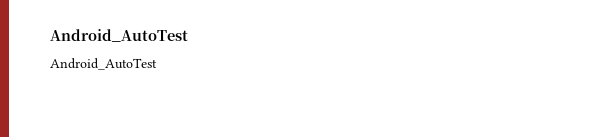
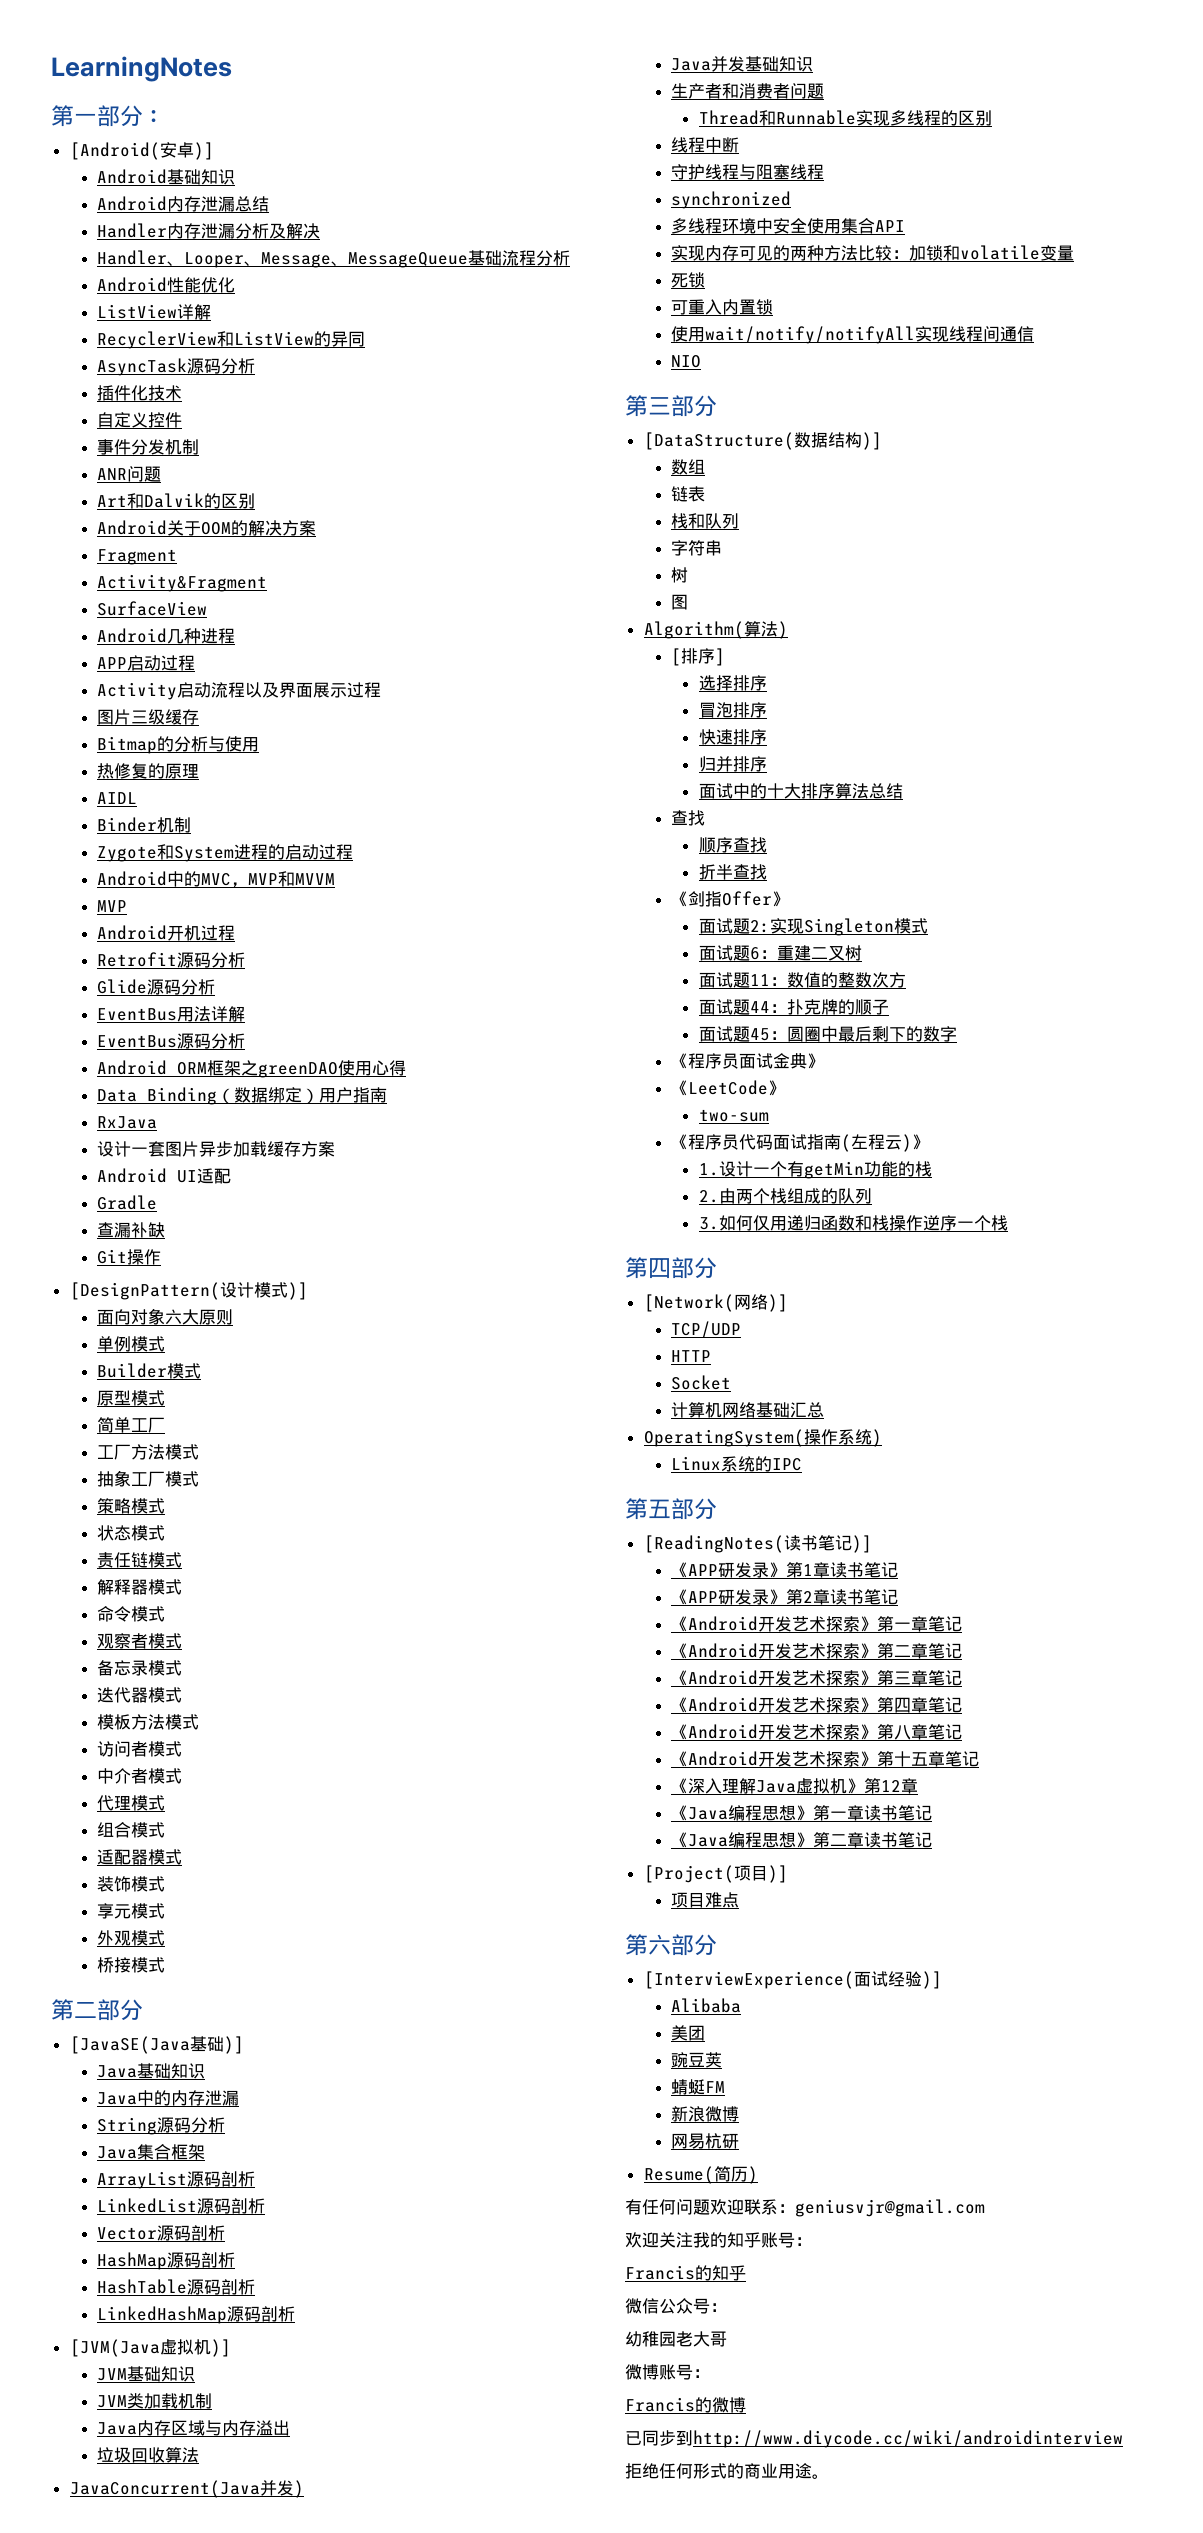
[50,29,188,42] [50,58,157,70] Android_AutoTest // Android_AutoTest -> [51,56,232,82] [51,105,164,127] [69,142,214,160] [97,169,236,185] [97,196,270,212] [97,223,321,239] [97,250,571,268] [97,277,236,293] [97,304,212,320] [97,331,366,349] [97,358,256,376] [97,385,183,401] [97,412,183,428] [97,439,200,455] [97,466,162,482] [97,493,256,509] [97,520,317,536] [97,549,178,565] [97,574,268,592] [97,601,208,616] [97,628,236,644] [97,655,196,671] [97,682,382,700] [97,709,200,725] [97,736,260,754] [97,763,200,779] [97,792,138,804] [97,817,192,833] [97,844,354,862] [97,871,336,888] [97,900,128,912] [97,925,236,941] [97,952,246,968] [97,979,216,995] [97,1006,246,1022] [97,1033,246,1049] [97,1060,407,1078] [97,1087,388,1105] [97,1116,158,1129] [97,1141,336,1157] [97,1168,232,1184] [97,1195,158,1210] [97,1222,166,1238] [97,1249,162,1265] [69,1282,308,1300] [97,1308,234,1325] [97,1336,166,1352] [97,1363,202,1379] [97,1390,166,1406] [97,1417,166,1433] [97,1444,200,1460] [97,1470,200,1487] [97,1498,166,1514] [97,1525,166,1541] [97,1552,183,1568] [97,1579,183,1595] [97,1606,166,1622] [97,1633,183,1649] [97,1660,183,1676] [97,1687,183,1703] [97,1714,200,1730] [97,1741,183,1757] [97,1768,183,1784] [97,1795,166,1811] [97,1822,166,1838] [97,1849,183,1865] [97,1876,166,1892] [97,1903,166,1919] [97,1930,166,1946] [97,1957,166,1973] [51,1999,143,2021] [69,2036,244,2054] [97,2063,206,2079] [97,2090,240,2106] [97,2117,226,2135] [97,2144,206,2160] [97,2171,256,2189] [97,2198,266,2214] [97,2225,226,2241] [97,2252,236,2270] [97,2279,256,2295] [97,2306,296,2324] [69,2339,231,2357] [97,2366,196,2382] [97,2393,213,2409] [97,2420,291,2436] [97,2447,200,2463] [69,2480,304,2498] [671,56,814,72] [671,83,825,99] [698,110,992,126] [671,137,740,153] [671,164,825,180] [671,191,792,209] [671,218,906,234] [671,245,1075,261] [671,272,706,288] [671,299,774,315] [671,326,1035,344] [671,355,702,368] [625,395,717,417] [643,432,882,450] [671,459,706,475] [671,486,706,502] [671,513,740,529] [671,540,723,556] [671,567,689,583] [671,594,689,610] [643,621,788,639] [671,648,726,666] [698,675,767,691] [698,702,767,718] [698,729,767,745] [698,756,767,772] [698,783,903,799] [671,810,706,826] [698,837,767,853] [698,864,767,880] [671,891,790,907] [698,918,928,936] [698,945,862,961] [698,972,906,988] [698,999,889,1015] [698,1026,957,1042] [671,1053,825,1069] [671,1080,786,1096] [698,1109,769,1122] [671,1134,930,1152] [698,1161,932,1179] [698,1188,872,1204] [698,1215,1008,1231] [625,1257,717,1279] [643,1294,788,1312] [671,1321,742,1338] [671,1350,712,1362] [671,1375,732,1390] [671,1402,825,1418] [643,1429,882,1447] [671,1456,803,1472] [625,1498,717,1520] [643,1535,872,1553] [671,1562,899,1578] [671,1589,899,1605] [671,1616,963,1632] [671,1643,963,1659] [671,1670,963,1686] [671,1697,963,1713] [671,1724,963,1740] [671,1751,980,1767] [671,1778,919,1794] [671,1805,933,1821] [671,1832,933,1848] [643,1865,788,1883] [671,1892,740,1908] [625,1934,717,1956] [643,1971,942,1989] [671,1998,742,2013] [671,2025,706,2041] [671,2052,723,2068] [671,2079,726,2095] [671,2106,740,2122] [671,2133,740,2149] [643,2166,758,2184] [625,2199,985,2217] [625,2232,812,2248] [625,2265,746,2281] [625,2298,727,2314] [625,2331,727,2347] [625,2364,710,2380] [625,2397,746,2413] [625,2430,1123,2448] [625,2463,829,2479] LearningNotes // 第一部分： // [Android(安卓)] // Android基础知识 // Android内存泄漏总结 // Handler内存泄漏分析及解决 // Handler、Looper、Message、MessageQueue基础流程分析 // Android性能优化 // ListView详解 // RecyclerView和ListView的异同 // AsyncTask源码分析 // 插件化技术 // 自定义控件 // 事件分发机制 // ANR问题 // Art和Dalvik的区别 // Android关于OOM的解决方案 // Fragment // Activity&Fragment // SurfaceView // Android几种进程 // APP启动过程 // Activity启动流程以及界面展示过程 // 图片三级缓存 // Bitmap的分析与使用 // 热修复的原理 // AIDL // Binder机制 // Zygote和System进程的启动过程 // Android中的MVC，MVP和MVVM // MVP // Android开机过程 // Retrofit源码分析 // Glide源码分析 // EventBus用法详解 // EventBus源码分析 // Android ORM框架之greenDAO使用心得 // Data Binding（数据绑定）用户指南 // RxJava // 设计一套图片异步加载缓存方案 // Android UI适配 // Gradle // 查漏补缺 // Git操作 // [DesignPattern(设计模式)] // 面向对象六大原则 // 单例模式 // Builder模式 // 原型模式 // 简单工厂 // 工厂方法模式 // 抽象工厂模式 // 策略模式 // 状态模式 // 责任链模式 // 解释器模式 // 命令模式 // 观察者模式 // 备忘录模式 // 迭代器模式 // 模板方法模式 // 访问者模式 // 中介者模式 // 代理模式 // 组合模式 // 适配器模式 // 装饰模式 // 享元模式 // 外观模式 // 桥接模式 // 第二部分 // [JavaSE(Java基础)] // Java基础知识 // Java中的内存泄漏 // String源码分析 // Java集合框架 // ArrayList源码剖析 // LinkedList源码剖析 // Vector源码剖析 // HashMap源码剖析 // HashTable源码剖析 // LinkedHashMap源码剖析 // [JVM(Java虚拟机)] // JVM基础知识 // JVM类加载机制 // Java内存区域与内存溢出 // 垃圾回收算法 // JavaConcurrent(Java并发) // Java并发基础知识 // 生产者和消费者问题 // Thread和Runnable实现多线程的区别 // 线程中断 // 守护线程与阻塞线程 // synchronized // 多线程环境中安全使用集合API // 实现内存可见的两种方法比较：加锁和volatile变量 // 死锁 // 可重入内置锁 // 使用wait/notify/notifyAll实现线程间通信 // NIO // 第三部分 // [DataStructure(数据结构)] // 数组 // 链表 // 栈和队列 // 字符串 // 树 // 图 // Algorithm(算法) // [排序] // 选择排序 // 冒泡排序 // 快速排序 // 归并排序 // 面试中的十大排序算法总结 // 查找 // 顺序查找 // 折半查找 // 《剑指Offer》 // 面试题2:实现Singleton模式 // 面试题6：重建二叉树 // 面试题11：数值的整数次方 // 面试题44：扑克牌的顺子 // 面试题45：圆圈中最后剩下的数字 // 《程序员面试金典》 // 《LeetCode》 // two-sum // 《程序员代码面试指南(左程云)》 // 1.设计一个有getMin功能的栈 // 2.由两个栈组成的队列 // 3.如何仅用递归函数和栈操作逆序一个栈 // 第四部分 // [Network(网络)] // TCP/UDP // HTTP // Socket // 计算机网络基础汇总 // OperatingSystem(操作系统) // Linux系统的IPC // 第五部分 // [ReadingNotes(读书笔记)] // 《APP研发录》第1章读书笔记 // 《APP研发录》第2章读书笔记 // 《Android开发艺术探索》第一章笔记 // 《Android开发艺术探索》第二章笔记 // 《Android开发艺术探索》第三章笔记 // 《Android开发艺术探索》第四章笔记 // 《Android开发艺术探索》第八章笔记 // 《Android开发艺术探索》第十五章笔记 // 《深入理解Java虚拟机》第12章 // 《Java编程思想》第一章读书笔记 // 《Java编程思想》第二章读书笔记 // [Project(项目)] // 项目难点 // 第六部分 // [InterviewExperience(面试经验)] // Alibaba // 美团 // 豌豆荚 // 蜻蜓FM // 新浪微博 // 网易杭研 // Resume(简历) // 有任何问题欢迎联系：geniusvjr@gmail.com // 欢迎关注我的知乎账号： // Francis的知乎 // 微信公众号： // 幼稚园老大哥 // 微博账号： // Francis的微博 // 已同步到http://www.diycode.cc/wiki/androidinterview // 拒绝任何形式的商业用途。

